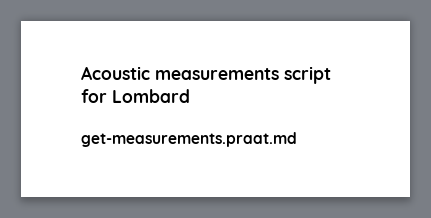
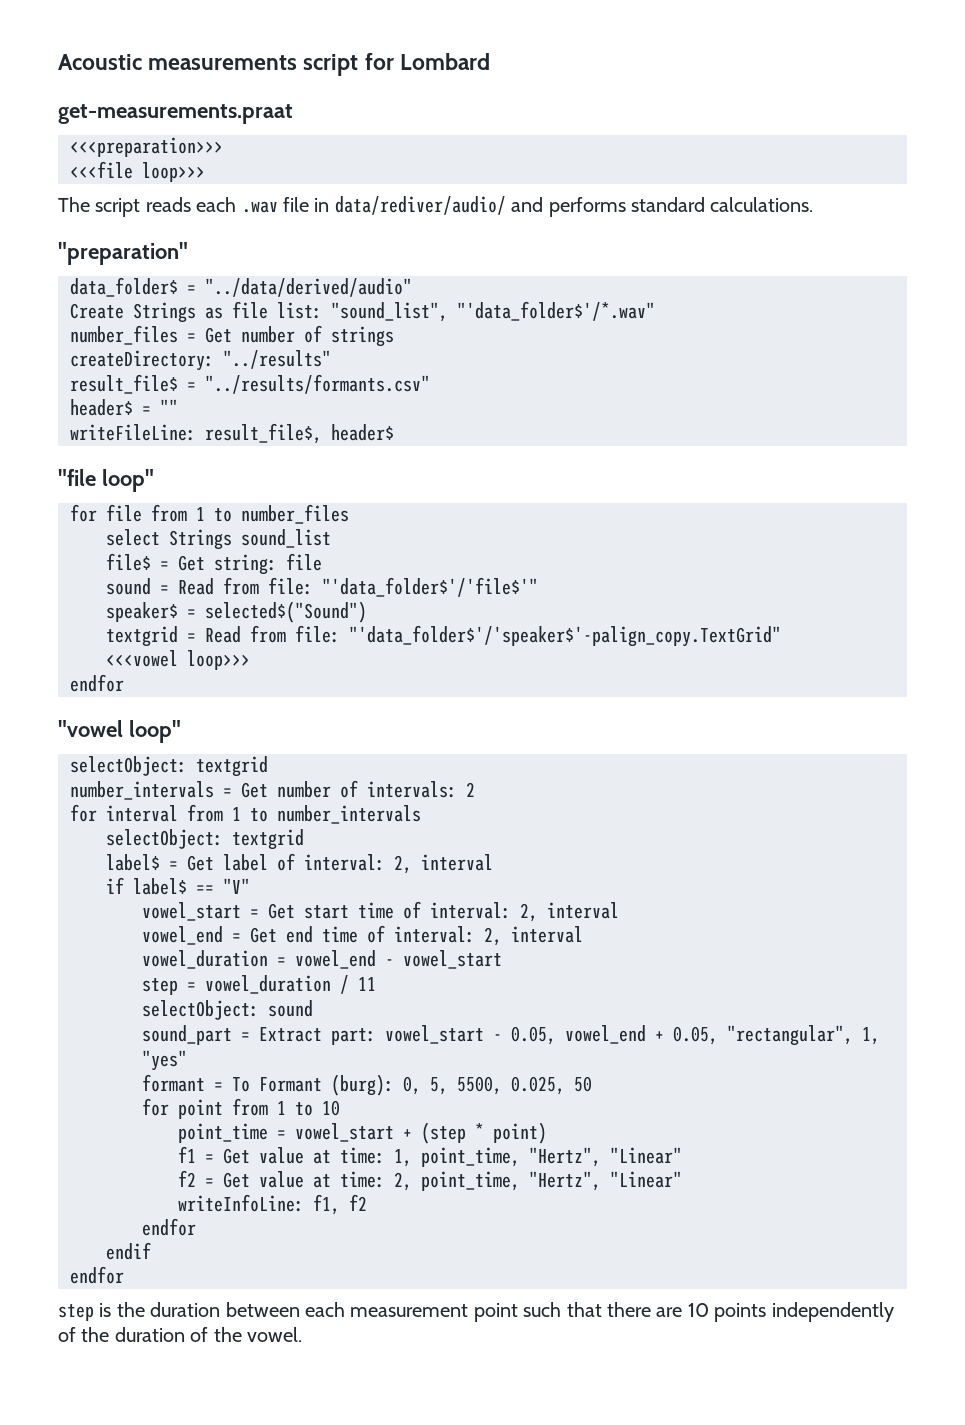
[81,132,297,147] get-measurements.praat.md -> [58,104,293,124] [70,137,223,157] [70,161,205,182] [58,196,814,217] [58,242,188,265] [70,277,412,297] [70,301,655,323] [70,325,394,347] [70,350,331,371] [70,374,430,394] [70,399,178,416] [70,423,394,444] [58,469,154,492] [70,504,349,524] [106,529,331,550] [106,553,322,575] [106,577,538,597] [106,601,367,623] [106,625,781,647] [106,650,250,670] [70,674,124,692] [58,720,181,743] [70,756,268,777] [70,780,475,800] [70,804,421,824] [106,829,304,850] [106,853,493,874] [106,877,250,895] [142,901,619,922] [142,925,583,946] [142,950,502,969] [142,975,376,995] [142,1000,313,1020] [142,1025,880,1046] [142,1050,187,1071] [142,1074,592,1096] [142,1098,340,1119] [178,1122,547,1144] [178,1146,682,1167] [178,1170,682,1191] [178,1194,367,1215] [142,1218,196,1236] [106,1242,151,1260] [70,1266,124,1284] [58,1302,894,1322] [58,1327,302,1342] get-measurements.praat // <<<preparation>>> // <<<file loop>>> // The script reads each .wav file in data/rediver/audio/ and performs standard calculations. // "preparation" // data_folder$ = "../data/derived/audio" // Create Strings as file list: "sound_list", "'data_folder$'/*.wav" // number_files = Get number of strings // createDirectory: "../results" // result_file$ = "../results/formants.csv" // header$ = "" // writeFileLine: result_file$, header$ // "file loop" // for file from 1 to number_files // select Strings sound_list // file$ = Get string: file // sound = Read from file: "'data_folder$'/'file$'" // speaker$ = selected$("Sound") // textgrid = Read from file: "'data_folder$'/'speaker$'-palign_copy.TextGrid" // <<<vowel loop>>> // endfor // "vowel loop" // selectObject: textgrid // number_intervals = Get number of intervals: 2 // for interval from 1 to number_intervals // selectObject: textgrid // label$ = Get label of interval: 2, interval // if label$ == "V" // vowel_start = Get start time of interval: 2, interval // vowel_end = Get end time of interval: 2, interval // vowel_duration = vowel_end - vowel_start // step = vowel_duration / 11 // selectObject: sound // sound_part = Extract part: vowel_start - 0.05, vowel_end + 0.05, "rectangular", 1, "yes" // formant = To Formant (burg): 0, 5, 5500, 0.025, 50 // for point from 1 to 10 // point_time = vowel_start + (step * point) // f1 = Get value at time: 1, point_time, "Hertz", "Linear" // f2 = Get value at time: 2, point_time, "Hertz", "Linear" // writeInfoLine: f1, f2 // endfor // endif // endfor // step is the duration between each measurement point such that there are 10 points independently of the duration of the vowel.

